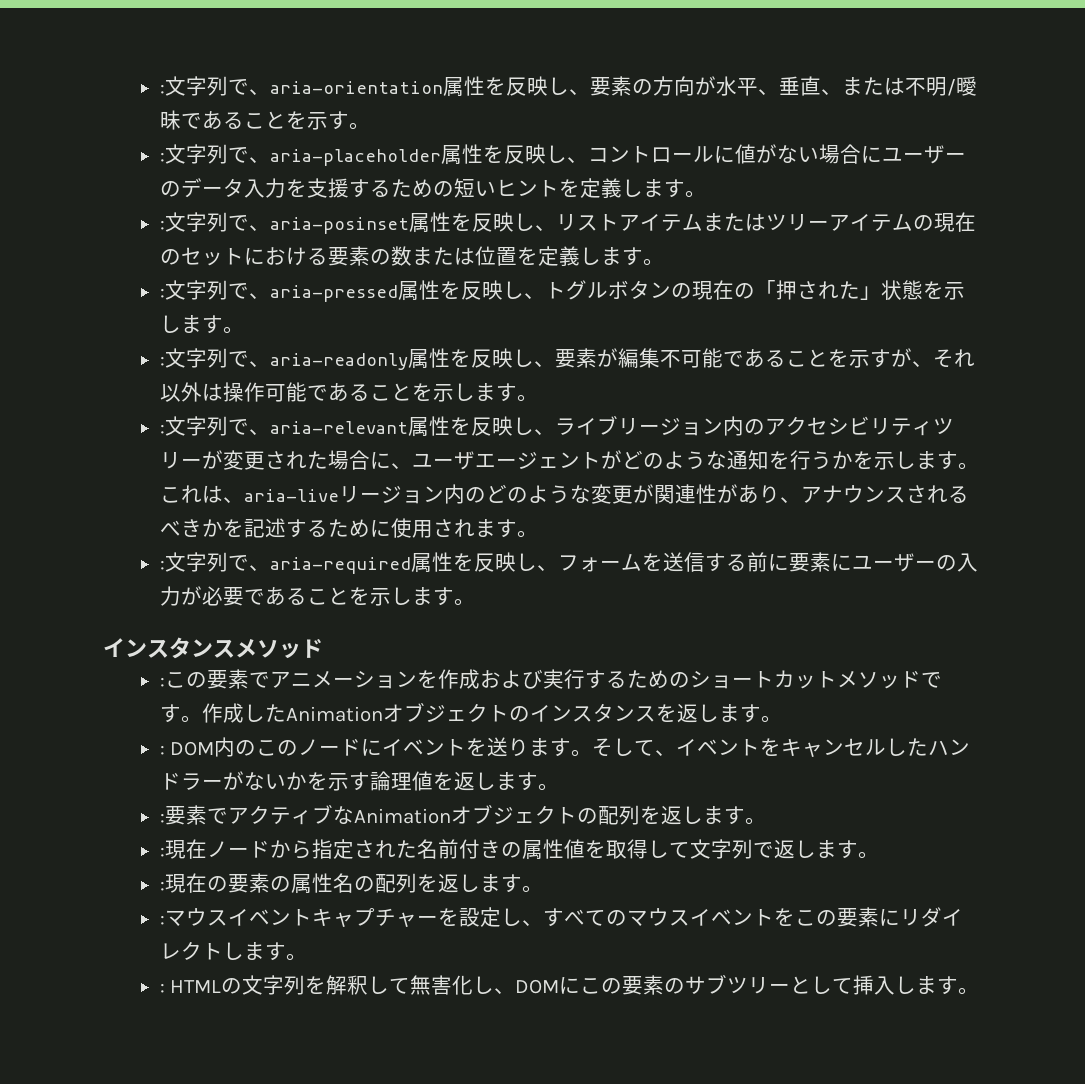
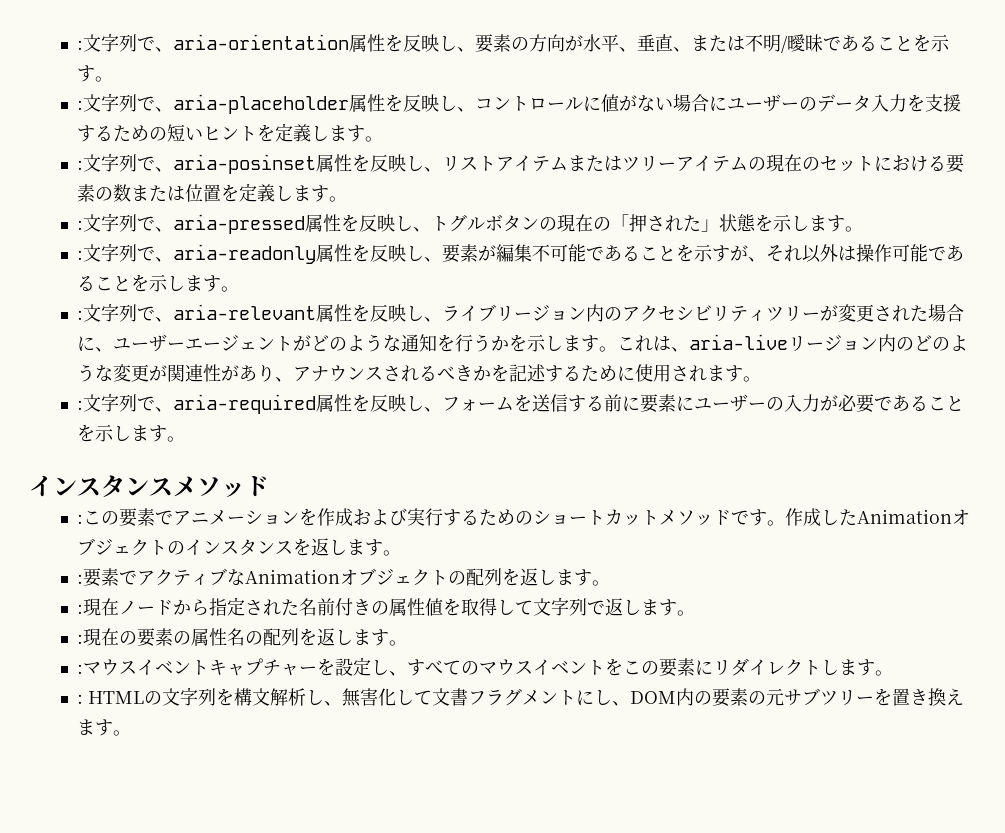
(475, 460) none -> [166,342,185,350] ー
[159,737,971,757] [159,771,559,791] // : DOM内のこのノードにイベントを送ります。そして、イベントをキャンセルしたハンドラーがないかを示す論理値を返します。 -> (401, 553) none
[326,975,686,995] 解釈して無害化し、DOMにこの要素の -> [233,688,784,707] 構文解析し、無害化して文書フラグメントにし、DOM内の要素の元
[790,975,917,995] として挿入し -> [873,688,964,706] を置き換え

